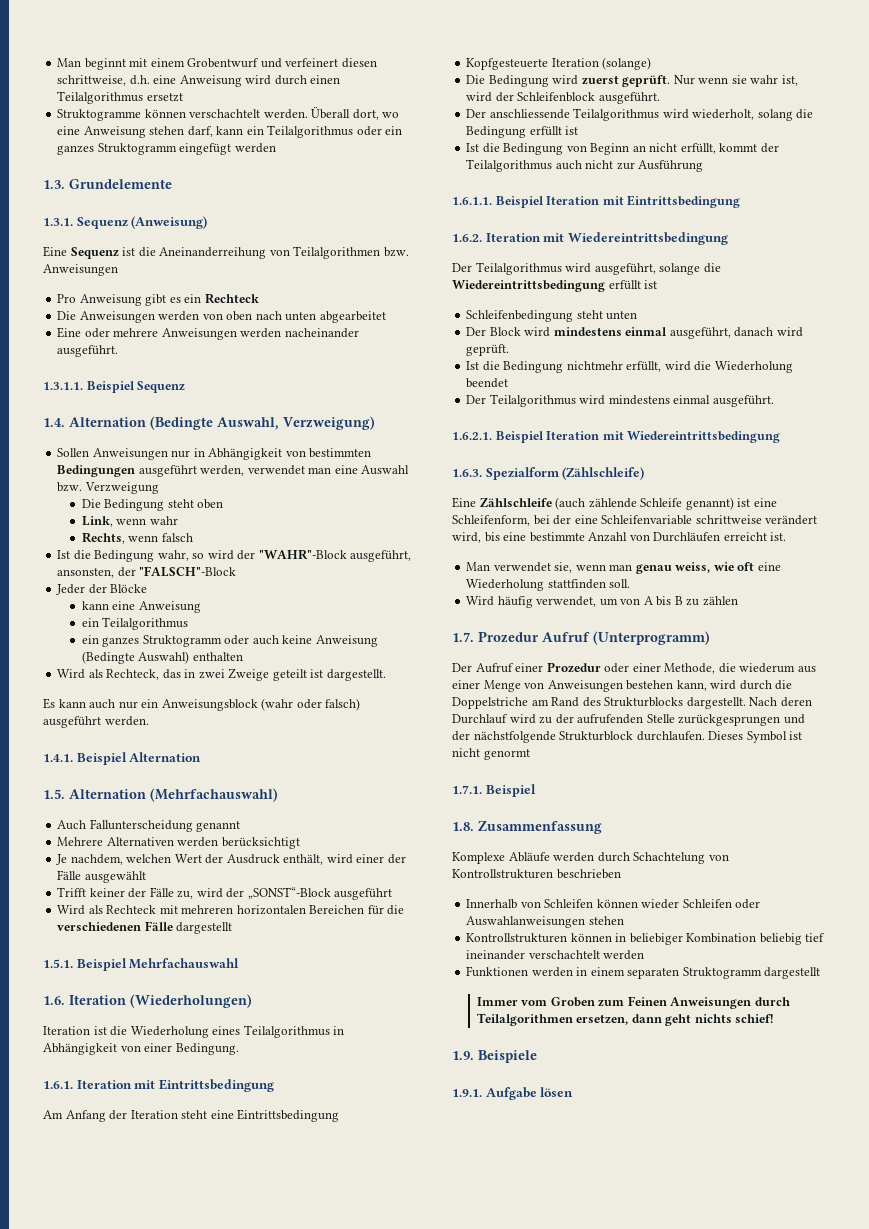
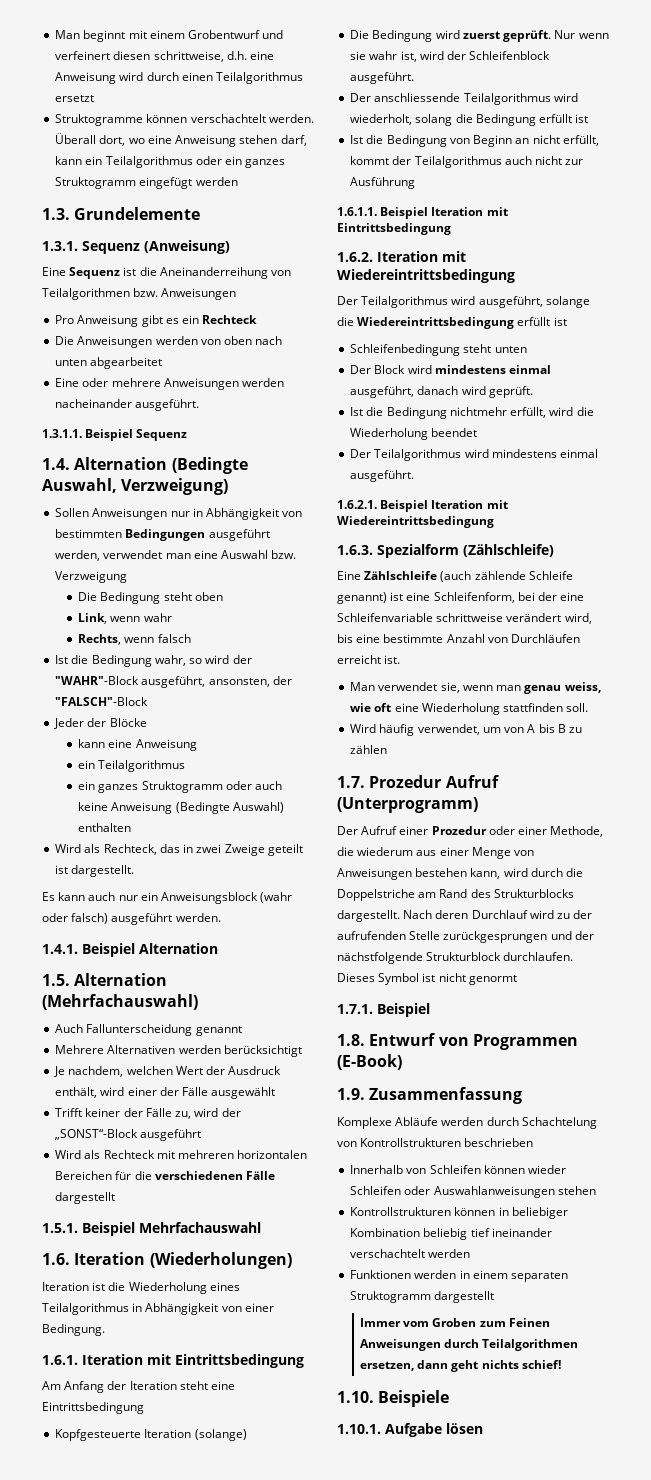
(474, 826) none -> [369,1033,578,1050] [337,1054,402,1070] [337,1088,365,1100] Entwurf von Programmen (E-Book) // 1.9.
[452,1051,474,1060] 1.9. -> [337,1391,374,1403] 1.10.
[452,1089,482,1097] 1.9.1. -> [337,1424,381,1434] 1.10.1.

